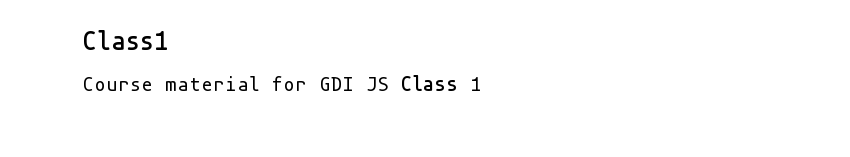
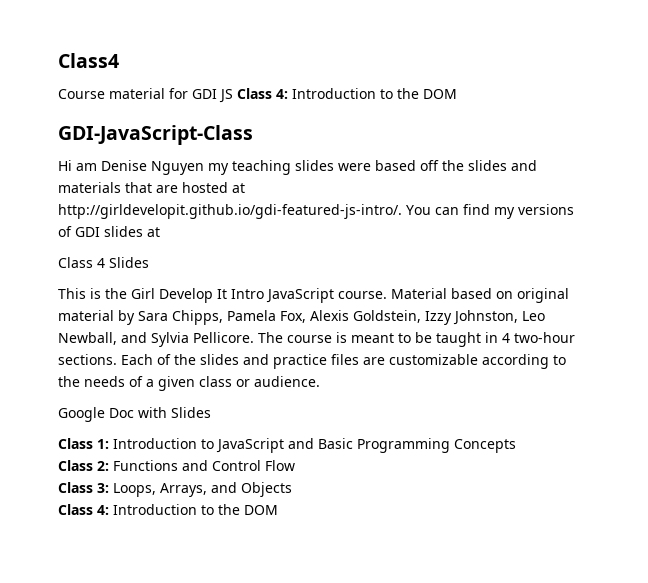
[82,30,169,50] Class1 -> [58,53,119,68] Class4
[470,77,482,91] 1 -> [276,88,457,99] [58,125,253,145] [58,160,537,175] [58,182,245,193] [58,204,574,219] [58,226,160,237] [58,257,149,268] [58,288,569,303] [58,310,545,325] [58,332,575,347] [58,354,566,369] [58,376,320,391] [58,407,211,422] [58,438,516,453] [58,460,295,471] [58,482,292,497] [58,504,278,515] 4: Introduction to the DOM // GDI-JavaScript-Class // Hi am Denise Nguyen my teaching slides were based off the slides and materials that are hosted at http://girldevelopit.github.io/gdi-featured-js-intro/. You can find my versions of GDI slides at // Class 4 Slides // This is the Girl Develop It Intro JavaScript course. Material based on original material by Sara Chipps, Pamela Fox, Alexis Goldstein, Izzy Johnston, Leo Newball, and Sylvia Pellicore. The course is meant to be taught in 4 two-hour sections. Each of the slides and practice files are customizable according to the needs of a given class or audience. // Google Doc with Slides // Class 1: Introduction to JavaScript and Basic Programming Concepts // Class 2: Functions and Control Flow // Class 3: Loops, Arrays, and Objects // Class 4: Introduction to the DOM

